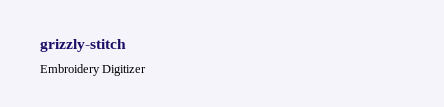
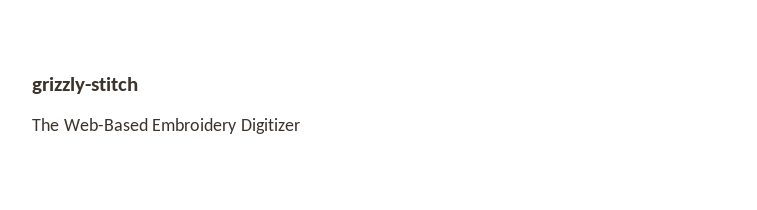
(126, 45) none -> [32,118,148,131] The Web-Based

